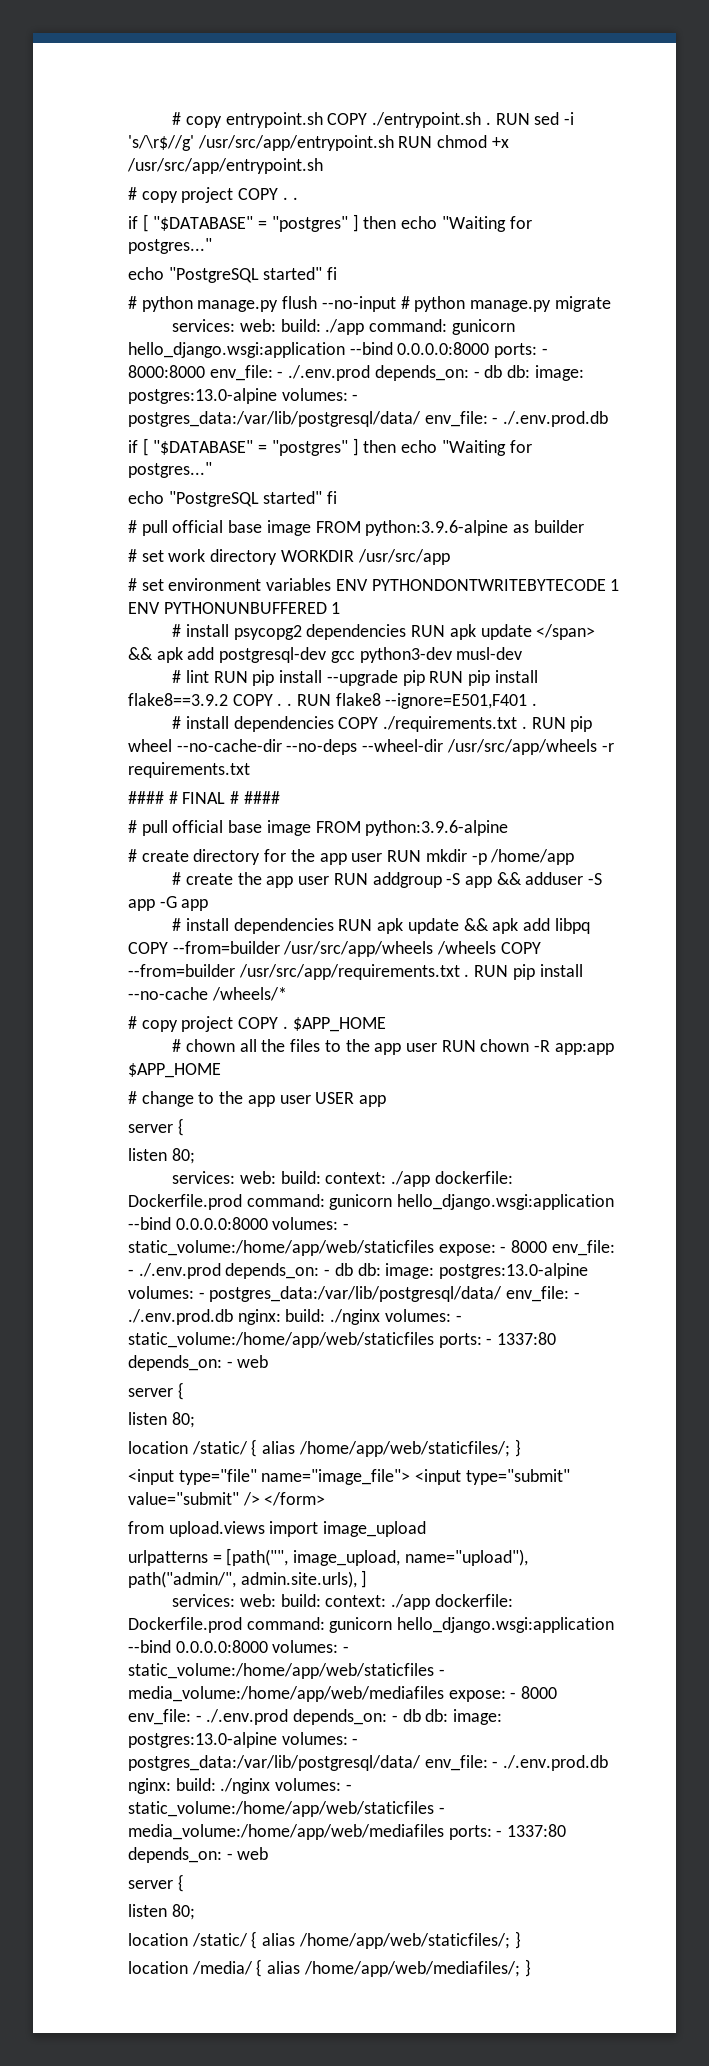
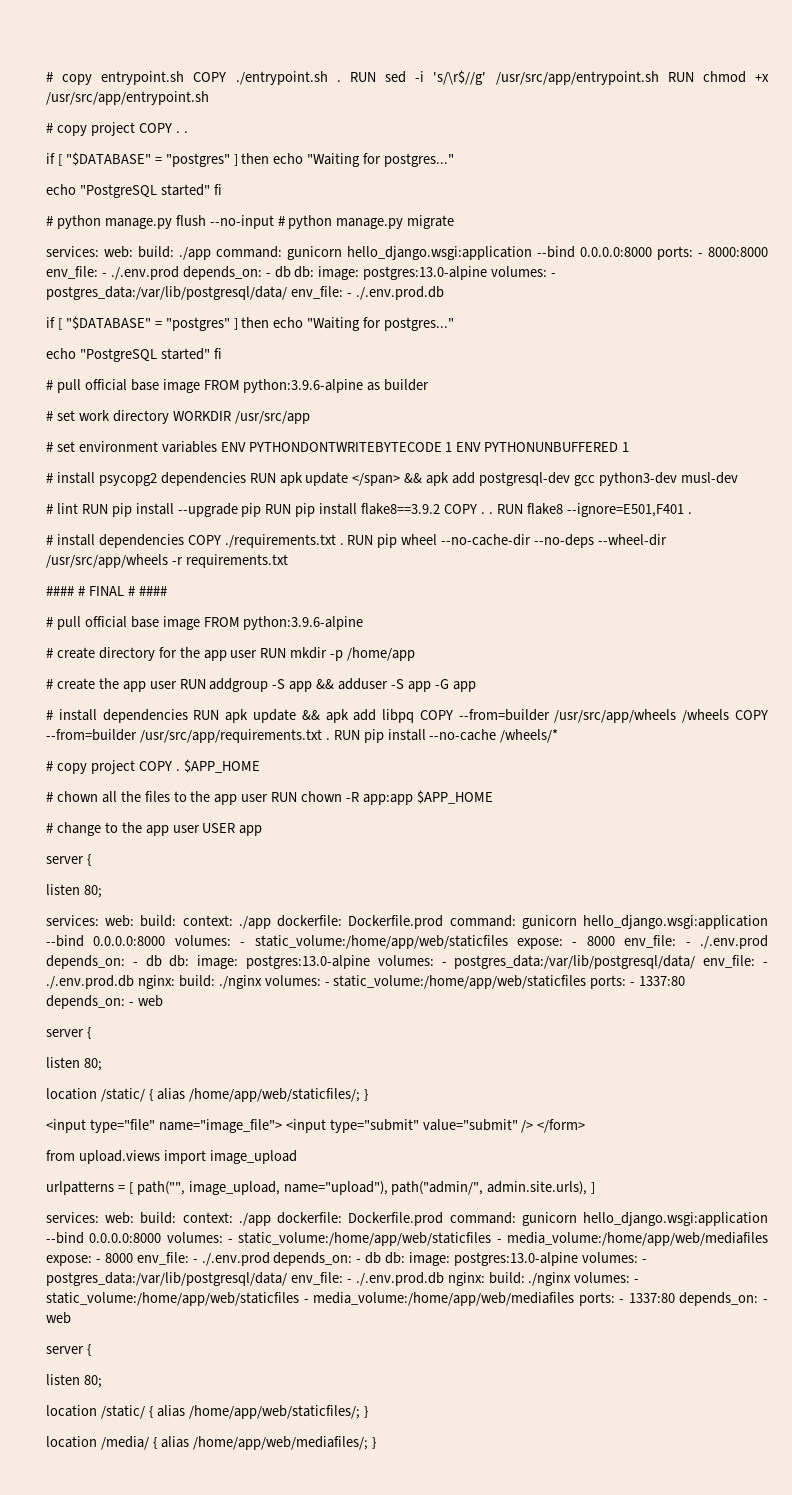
[226,1548,289,1566] [path("", -> [128,1181,185,1195] [ path("",

